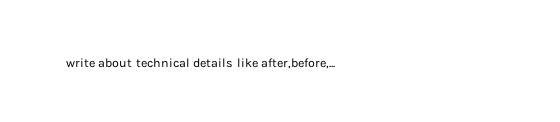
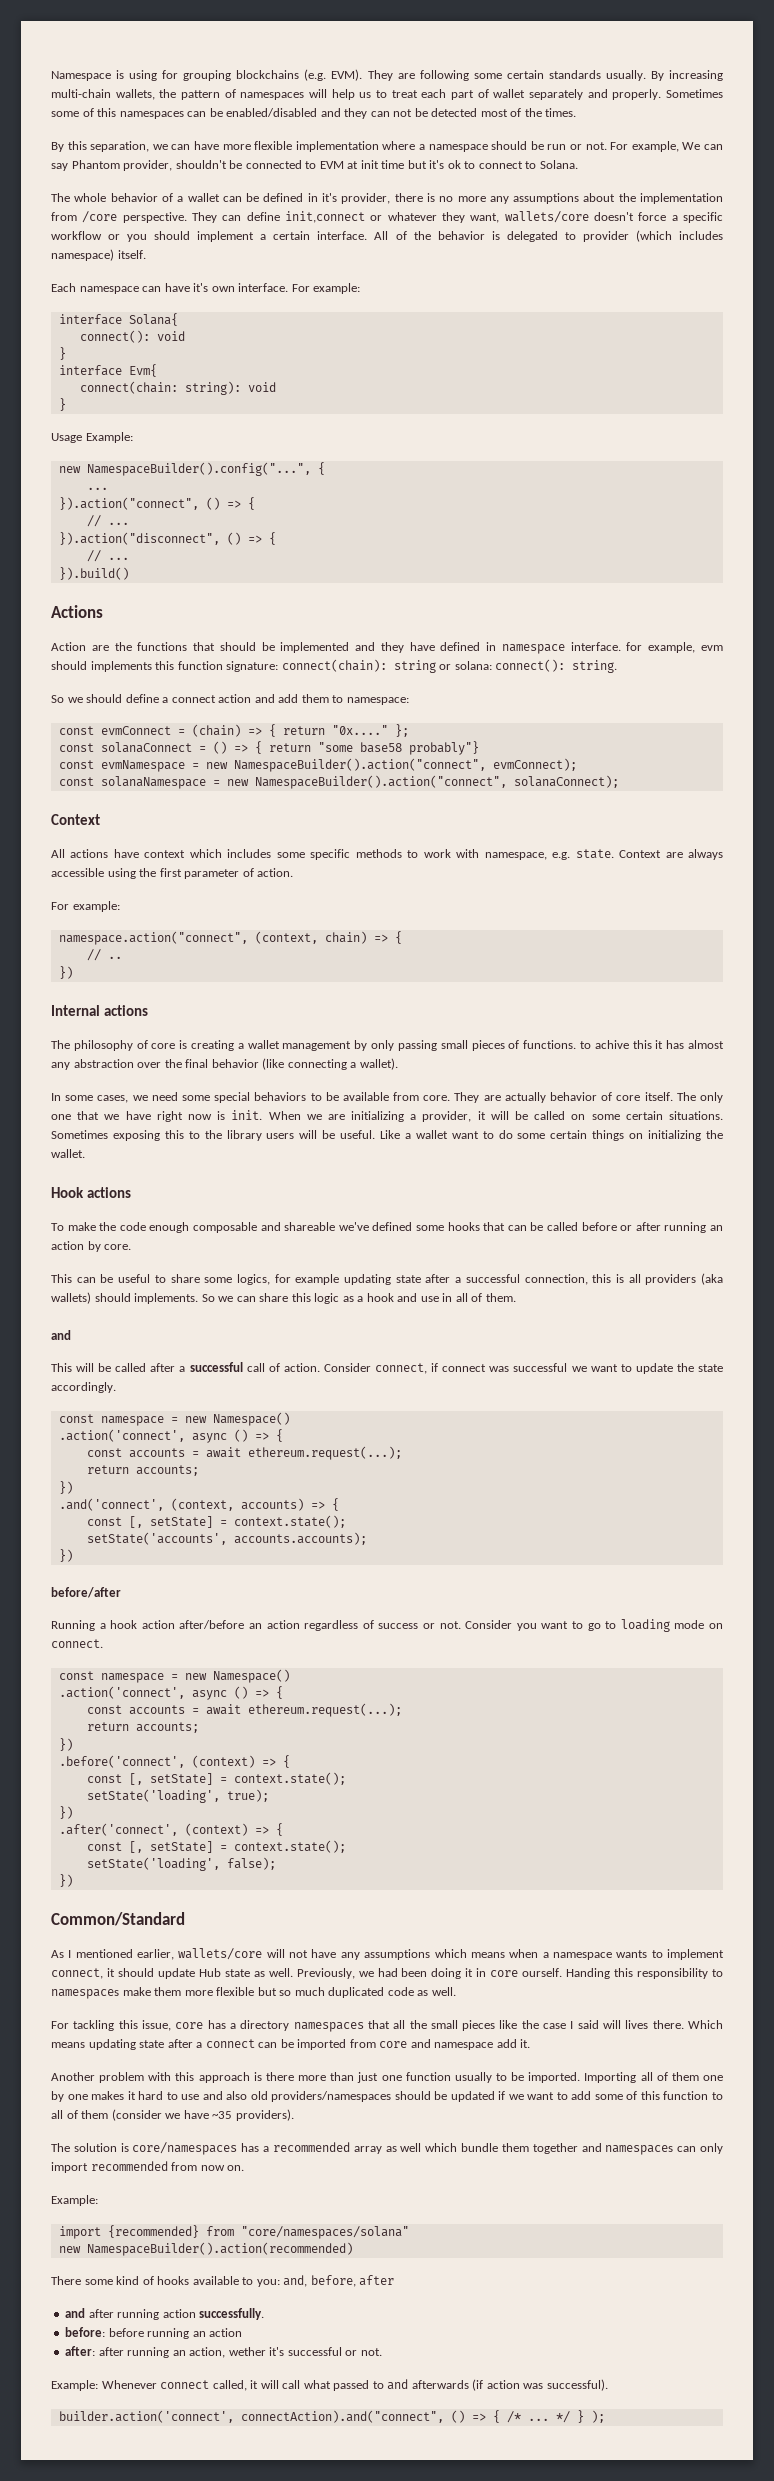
[66,58,335,69] write about technical details like after,before,... -> [51,69,723,81] [51,89,724,100] [51,108,577,119] [51,141,724,152] [51,160,578,171] [51,193,723,204] [51,211,724,223] [51,230,723,242] [51,249,146,261] [51,283,361,294] [58,313,178,326] [79,330,185,343] [58,347,66,360] [58,364,157,377] [79,381,276,395] [58,398,66,411] [51,432,133,443] [58,462,325,476] [86,487,108,490] [58,497,255,510] [86,515,129,527] [58,532,276,545] [86,550,129,562] [58,567,129,580] [51,605,103,618] [51,642,723,654] [51,659,618,673] [51,694,409,705] [58,724,409,737] [58,741,479,755] [58,758,577,772] [58,775,619,789] [51,814,100,825] [51,849,724,860] [51,868,294,879] [51,901,120,912] [58,931,402,945] [86,949,122,961] [58,966,73,979] [51,1005,148,1016] [51,1040,725,1051] [51,1058,398,1070] [51,1092,723,1103] [51,1110,723,1122] [51,1130,724,1141] [51,1149,85,1158] [51,1187,131,1198] [51,1222,724,1233] [51,1241,132,1252] [51,1273,724,1285] [51,1292,516,1304] [51,1330,71,1340] [51,1362,723,1374] [51,1382,116,1393] [58,1412,290,1426] [58,1429,283,1443] [86,1446,402,1460] [86,1465,199,1476] [58,1481,73,1494] [58,1498,339,1511] [86,1515,346,1528] [86,1532,367,1545] [58,1549,73,1562] [51,1587,121,1598] [51,1619,724,1632] [51,1639,103,1648] [58,1669,290,1683] [58,1686,283,1700] [86,1703,402,1717] [86,1722,199,1733] [58,1738,73,1751] [58,1755,290,1768] [86,1772,346,1785] [86,1789,269,1803] [58,1806,73,1819] [58,1823,283,1836] [86,1840,346,1853] [86,1857,276,1871] [58,1874,73,1887] [51,1912,185,1926] [51,1948,725,1960] [51,1968,723,1979] [51,1987,456,1999] [51,2020,724,2032] [51,2039,531,2050] [51,2072,723,2083] [51,2091,723,2102] [51,2109,294,2121] [51,2142,723,2155] [51,2161,245,2173] [51,2195,98,2206] [58,2225,409,2239] [58,2242,353,2256] [51,2275,395,2287] [65,2308,265,2320] [65,2327,243,2339] [65,2346,382,2358] [51,2379,608,2391] [58,2410,605,2423] Namespace is using for grouping blockchains (e.g. EVM). They are following some certain standards usually. By increasing multi-chain wallets, the pattern of namespaces will help us to treat each part of wallet separately and properly. Sometimes some of this namespaces can be enabled/disabled and they can not be detected most of the times. // By this separation, we can have more flexible implementation where a namespace should be run or not. For example, We can say Phantom provider, shouldn't be connected to EVM at init time but it's ok to connect to Solana. // The whole behavior of a wallet can be defined in it's provider, there is no more any assumptions about the implementation from /core perspective. They can define init,connect or whatever they want, wallets/core doesn't force a specific workflow or you should implement a certain interface. All of the behavior is delegated to provider (which includes namespace) itself. // Each namespace can have it's own interface. For example: // interface Solana{ // connect(): void // } // interface Evm{ // connect(chain: string): void // } // Usage Example: // new NamespaceBuilder().config("...", { // ... // }).action("connect", () => { // // ... // }).action("disconnect", () => { // // ... // }).build() // Actions // Action are the functions that should be implemented and they have defined in namespace interface. for example, evm should implements this function signature: connect(chain): string or solana: connect(): string. // So we should define a connect action and add them to namespace: // const evmConnect = (chain) => { return "0x...." }; // const solanaConnect = () => { return "some base58 probably"} // const evmNamespace = new NamespaceBuilder().action("connect", evmConnect); // const solanaNamespace = new NamespaceBuilder().action("connect", solanaConnect); // Context // All actions have context which includes some specific methods to work with namespace, e.g. state. Context are always accessible using the first parameter of action. // For example: // namespace.action("connect", (context, chain) => { // // .. // }) // Internal actions // The philosophy of core is creating a wallet management by only passing small pieces of functions. to achive this it has almost any abstraction over the final behavior (like connecting a wallet). // In some cases, we need some special behaviors to be available from core. They are actually behavior of core itself. The only one that we have right now is init. When we are initializing a provider, it will be called on some certain situations. Sometimes exposing this to the library users will be useful. Like a wallet want to do some certain things on initializing the wallet. // Hook actions // To make the code enough composable and shareable we've defined some hooks that can be called before or after running an action by core. // This can be useful to share some logics, for example updating state after a successful connection, this is all providers (aka wallets) should implements. So we can share this logic as a hook and use in all of them. // and // This will be called after a successful call of action. Consider connect, if connect was successful we want to update the state accordingly. // const namespace = new Namespace() // .action('connect', async () => { // const accounts = await ethereum.request(...); // return accounts; // }) // .and('connect', (context, accounts) => { // const [, setState] = context.state(); // setState('accounts', accounts.accounts); // }) // before/after // Running a hook action after/before an action regardless of success or not. Consider you want to go to loading mode on connect. // const namespace = new Namespace() // .action('connect', async () => { // const accounts = await ethereum.request(...); // return accounts; // }) // .before('connect', (context) => { // const [, setState] = context.state(); // setState('loading', true); // }) // .after('connect', (context) => { // const [, setState] = context.state(); // setState('loading', false); // }) // Common/Standard // As I mentioned earlier, wallets/core will not have any assumptions which means when a namespace wants to implement connect, it should update Hub state as well. Previously, we had been doing it in core ourself. Handing this responsibility to namespaces make them more flexible but so much duplicated code as well. // For tackling this issue, core has a directory namespaces that all the small pieces like the case I said will lives there. Which means updating state after a connect can be imported from core and namespace add it. // Another problem with this approach is there more than just one function usually to be imported. Importing all of them one by one makes it hard to use and also old providers/namespaces should be updated if we want to add some of this function to all of them (consider we have ~35 providers). // The solution is core/namespaces has a recommended array as well which bundle them together and namespaces can only import recommended from now on. // Example: // import {recommended} from "core/namespaces/solana" // new NamespaceBuilder().action(recommended) // There some kind of hooks available to you: and, before, after // and after running action successfully. // before: before running an action // after: after running an action, wether it's successful or not. // Example: Whenever connect called, it will call what passed to and afterwards (if action was successful). // builder.action('connect', connectAction).and("connect", () => { /* ... */ } );

